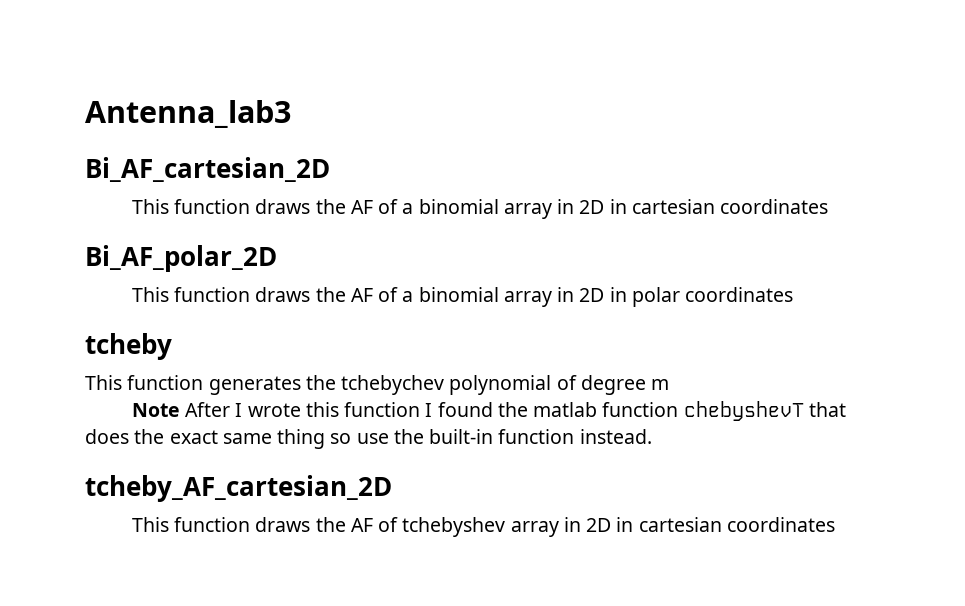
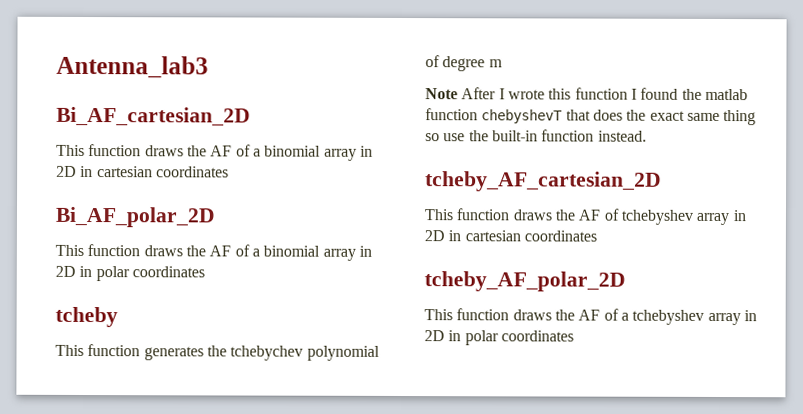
(835, 524) none -> [424,271,626,292] [424,308,757,326] [424,330,574,346] // tcheby_AF_polar_2D // This function draws the AF of a tchebyshev array in 2D in polar coordinates

